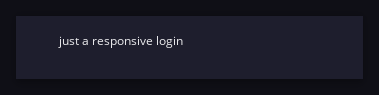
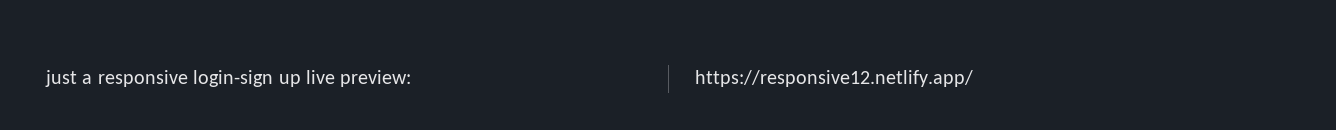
[156,36,184,48] login -> [193,70,973,87] login-sign up live preview: https://responsive12.netlify.app/

